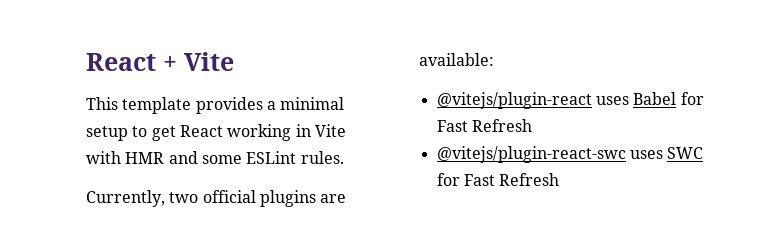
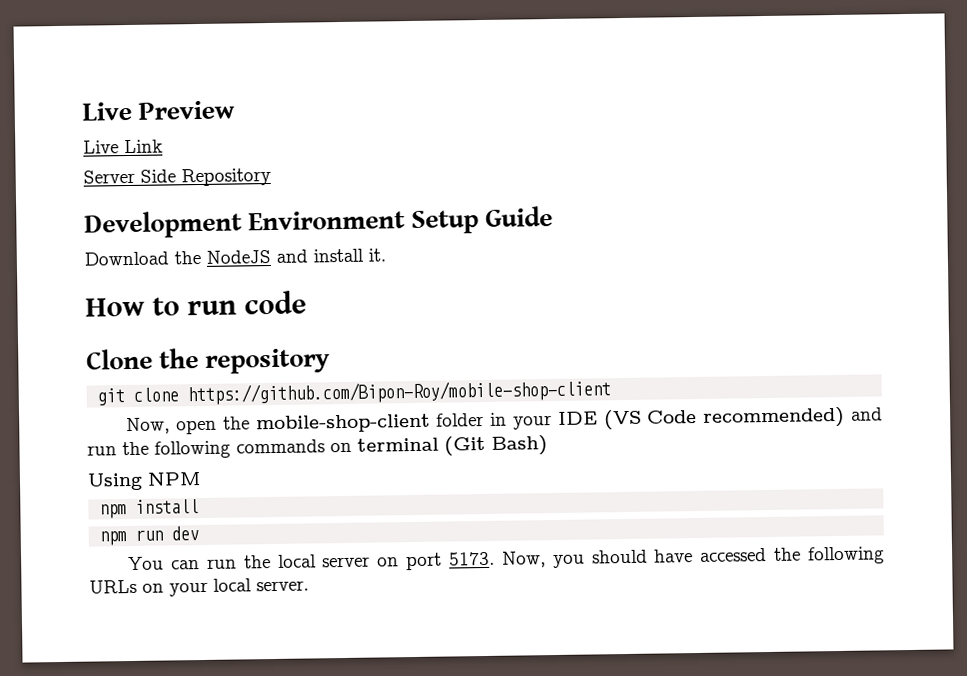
[86,52,234,71] [86,97,345,114] [86,124,346,141] [86,151,344,164] [86,190,347,207] [419,53,494,66] [436,92,704,109] [436,119,532,132] [436,146,704,163] [436,173,560,186] React + Vite // This template provides a minimal setup to get React working in Vite with HMR and some ESLint rules. // Currently, two official plugins are available: // @vitejs/plugin-react uses Babel for Fast Refresh // @vitejs/plugin-react-swc uses SWC for Fast Refresh -> [82,100,236,121] [83,139,163,154] [83,167,271,187] [84,206,554,239] [84,248,386,266] [85,290,307,317] [86,348,331,374] [97,379,612,406] [126,406,884,435] [87,435,548,459] [87,472,202,491] [99,499,200,519] [99,526,200,546] [128,546,885,571] [89,578,309,597] Live Preview // Live Link // Server Side Repository // Development Environment Setup Guide // Download the NodeJS and install it. // How to run code // Clone the repository // git clone https://github.com/Bipon-Roy/mobile-shop-client // Now, open the mobile-shop-client folder in your IDE (VS Code recommended) and run the following commands on terminal (Git Bash) // Using NPM // npm install // npm run dev // You can run the local server on port 5173. Now, you should have accessed the following URLs on your local server.

